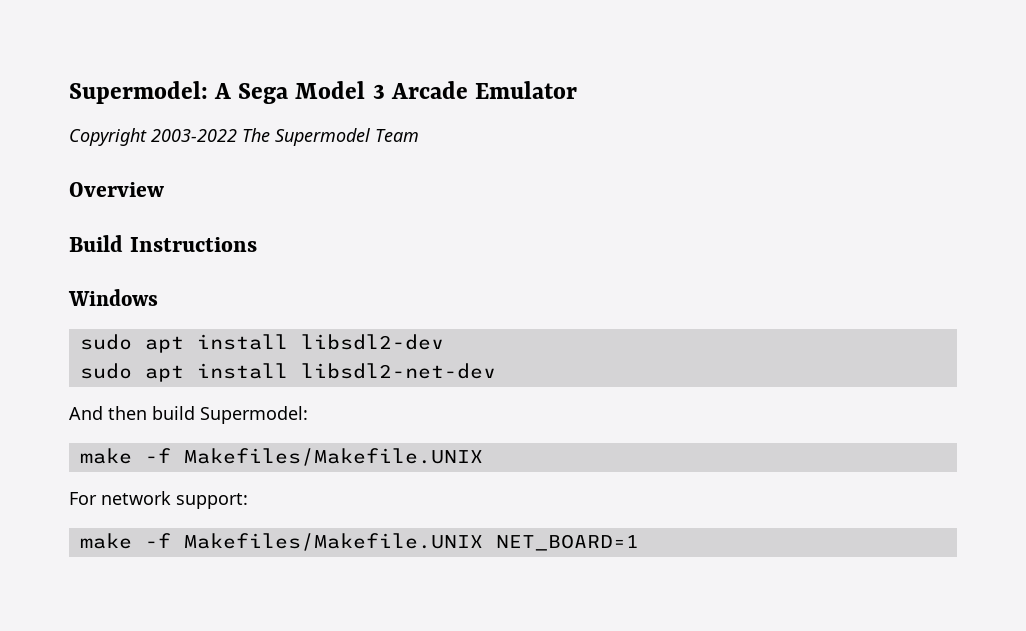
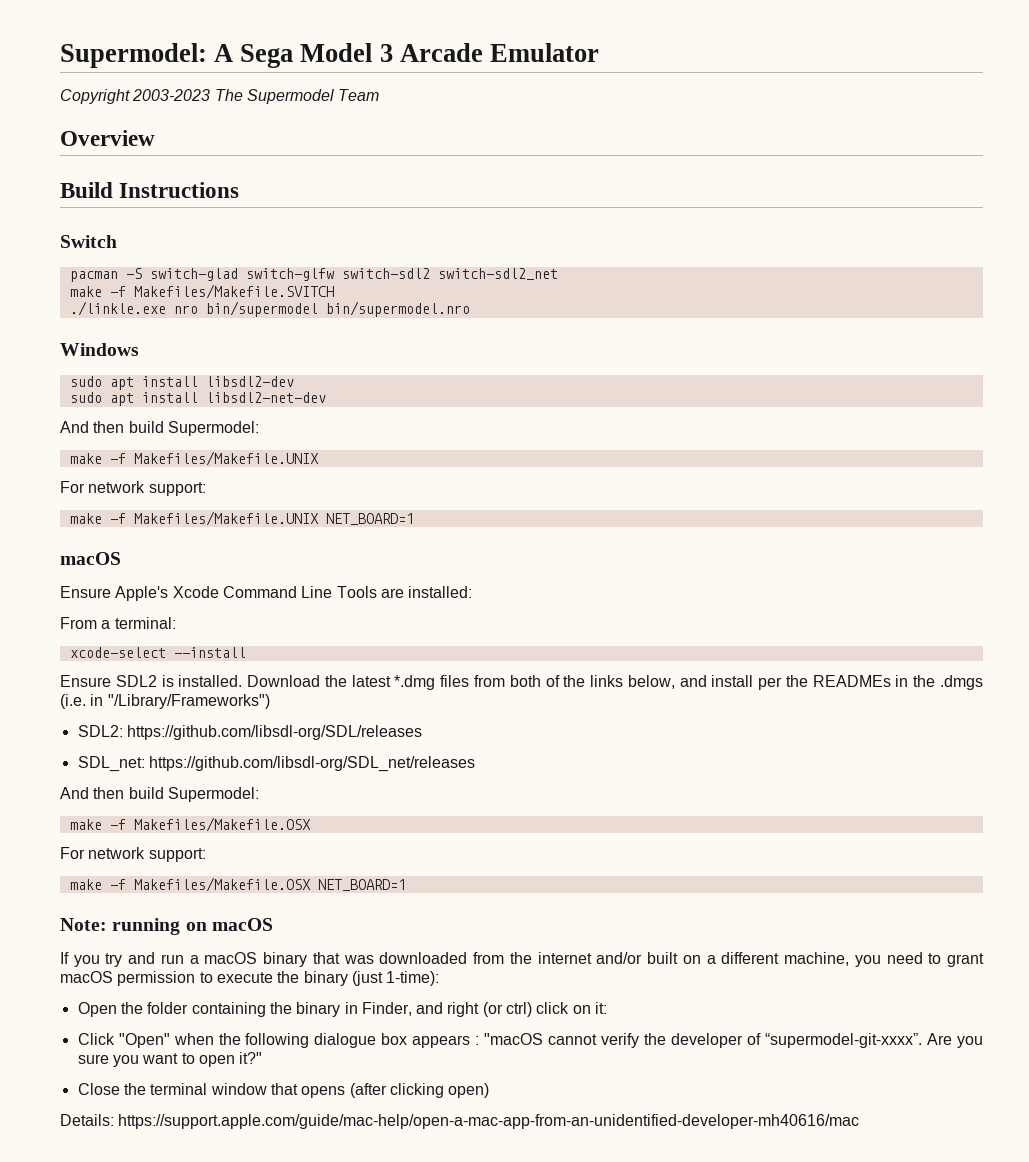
[151,129,237,142] 2003-2022 -> [132,89,211,101] 2003-2023
(257, 244) none -> [60,235,117,248] [69,268,558,282] [69,284,334,299] [69,301,470,317] // Switch // pacman -S switch-glad switch-glfw switch-sdl2 switch-sdl2_net // make -f Makefiles/Makefile.SVITCH // ./linkle.exe nro bin/supermodel bin/supermodel.nro
(639, 542) none -> [60,552,121,565] [60,586,473,601] [60,617,176,629] [69,647,246,658] [60,675,983,690] [60,694,270,709] [77,725,422,740] [77,756,475,772] [60,787,259,802] [69,817,311,832] [60,847,206,862] [69,877,406,892] [60,918,273,935] [60,952,985,967] [60,971,440,986] [77,1002,608,1017] [77,1033,984,1048] [77,1052,263,1067] [77,1083,490,1098] [60,1114,860,1129] // macOS // Ensure Apple's Xcode Command Line Tools are installed: // From a terminal: // xcode-select --install // Ensure SDL2 is installed. Download the latest *.dmg files from both of the links below, and install per the READMEs in the .dmgs (i.e. in "/Library/Frameworks") // SDL2: https://github.com/libsdl-org/SDL/releases // SDL_net: https://github.com/libsdl-org/SDL_net/releases // And then build Supermodel: // make -f Makefiles/Makefile.OSX // For network support: // make -f Makefiles/Makefile.OSX NET_BOARD=1 // Note: running on macOS // If you try and run a macOS binary that was downloaded from the internet and/or built on a different machine, you need to grant macOS permission to execute the binary (just 1-time): // Open the folder containing the binary in Finder, and right (or ctrl) click on it: // Click "Open" when the following dialogue box appears : "macOS cannot verify the developer of “supermodel-git-xxxx”. Are you sure you want to open it?" // Close the terminal window that opens (after clicking open) // Details: https://support.apple.com/guide/mac-help/open-a-mac-app-from-an-unidentified-developer-mh40616/mac

